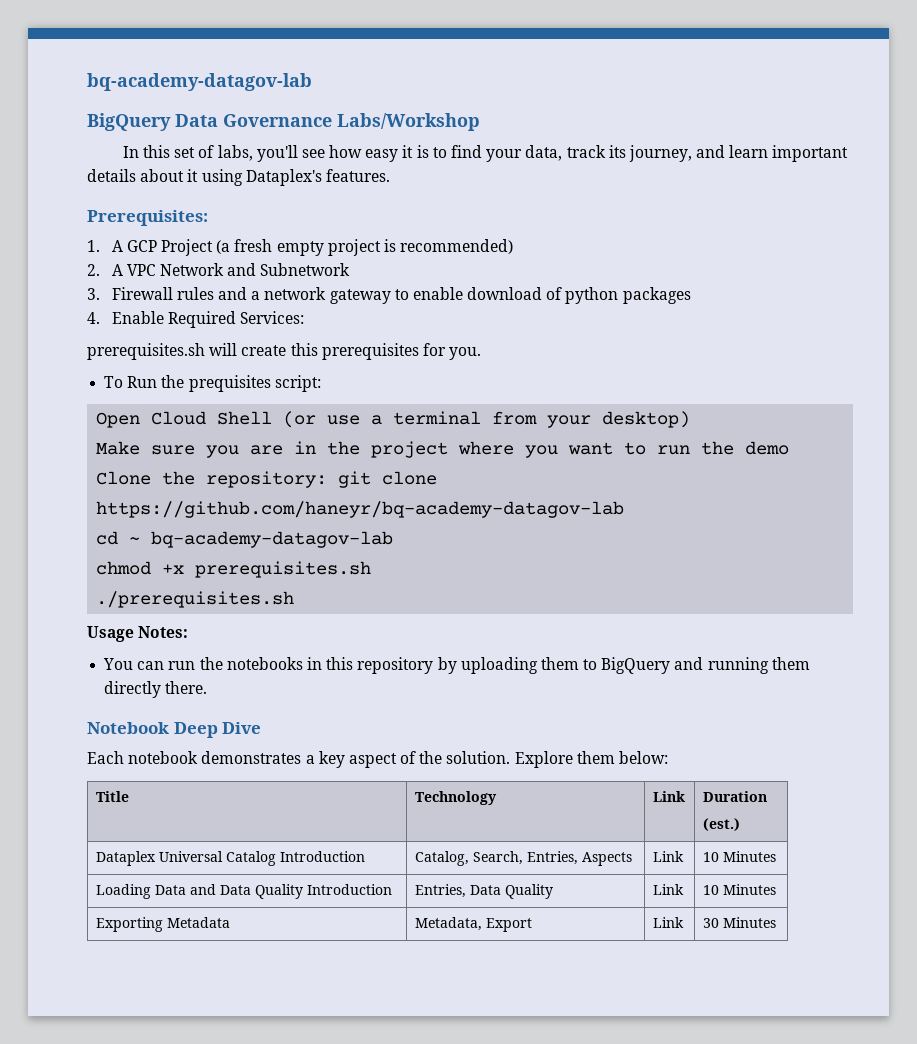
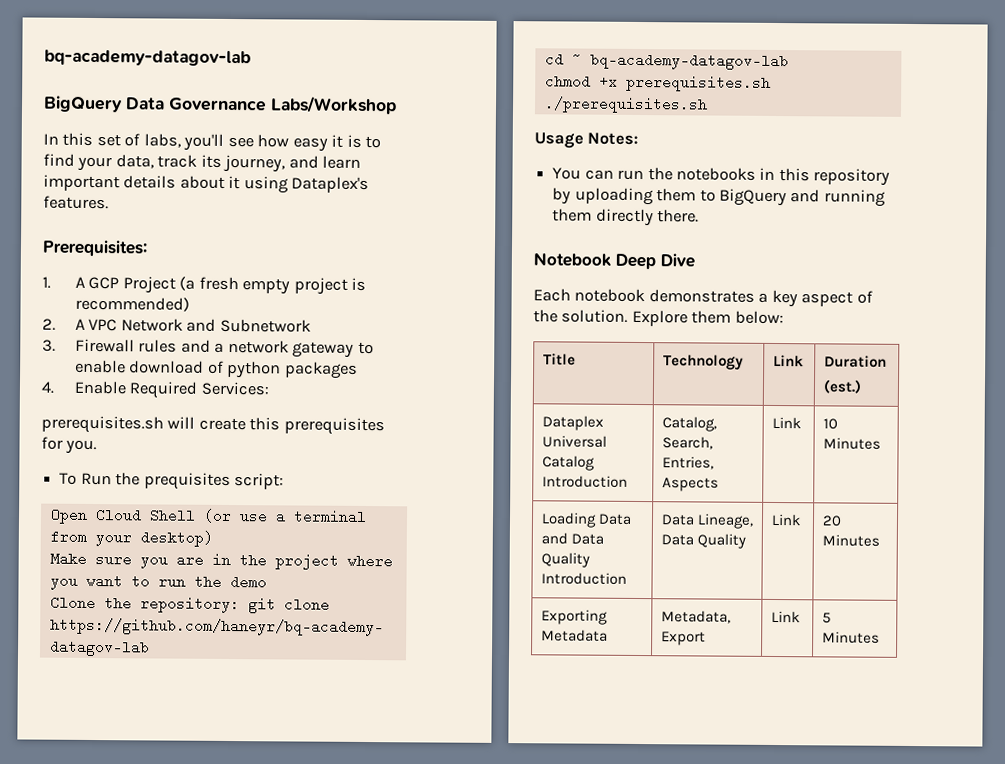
[414,884,466,898] Entries, -> [660,513,754,529] Data Lineage,
[702,885,719,895] 10 -> [821,515,842,527] 20
[702,918,719,928] 30 -> [821,612,831,624] 5

